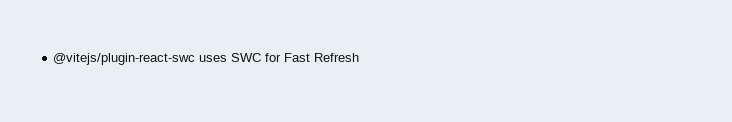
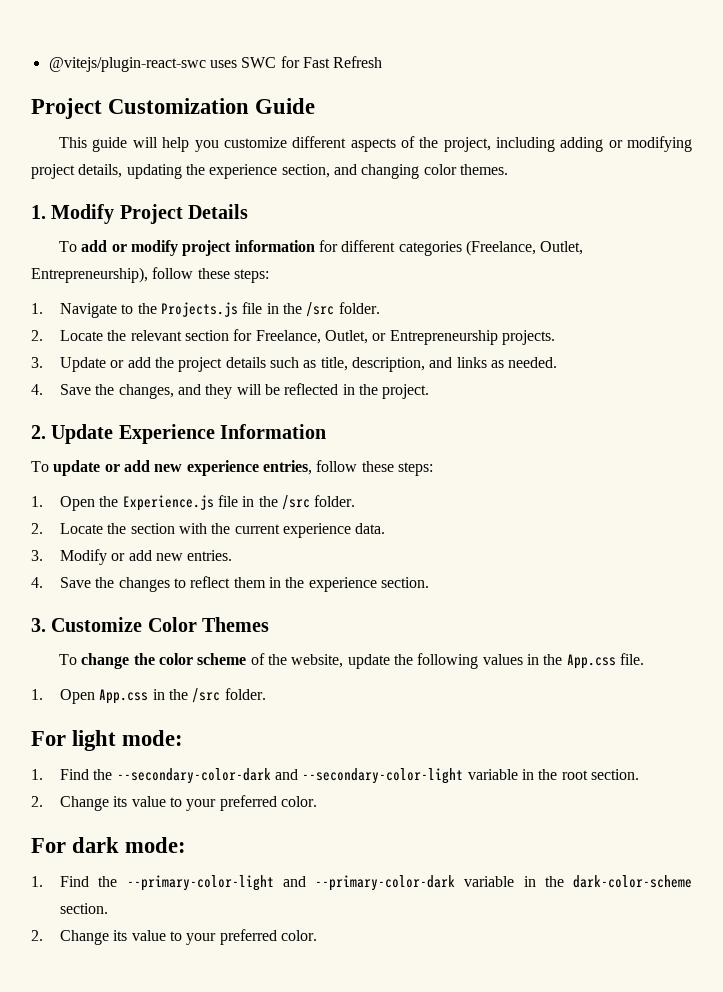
(360, 57) none -> [31,98,316,119] [59,136,692,152] [31,164,508,179] [31,204,249,224] [59,240,584,256] [31,267,269,283] [31,302,380,318] [31,329,555,345] [31,357,558,372] [31,383,430,399] [31,424,327,444] [31,460,433,476] [31,495,356,511] [31,523,386,538] [31,549,233,565] [31,576,429,592] [31,617,270,632] [59,653,644,669] [31,688,266,704] [31,730,184,751] [31,768,639,784] [31,795,317,811] [31,837,187,853] [31,875,693,891] [60,903,109,914] [31,929,317,945] // Project Customization Guide // This guide will help you customize different aspects of the project, including adding or modifying project details, updating the experience section, and changing color themes. // 1. Modify Project Details // To add or modify project information for different categories (Freelance, Outlet, Entrepreneurship), follow these steps: // 1. Navigate to the Projects.js file in the /src folder. // 2. Locate the relevant section for Freelance, Outlet, or Entrepreneurship projects. // 3. Update or add the project details such as title, description, and links as needed. // 4. Save the changes, and they will be reflected in the project. // 2. Update Experience Information // To update or add new experience entries, follow these steps: // 1. Open the Experience.js file in the /src folder. // 2. Locate the section with the current experience data. // 3. Modify or add new entries. // 4. Save the changes to reflect them in the experience section. // 3. Customize Color Themes // To change the color scheme of the website, update the following values in the App.css file. // 1. Open App.css in the /src folder. // For light mode: // 1. Find the --secondary-color-dark and --secondary-color-light variable in the root section. // 2. Change its value to your preferred color. // For dark mode: // 1. Find the --primary-color-light and --primary-color-dark variable in the dark-color-scheme section. // 2. Change its value to your preferred color.

